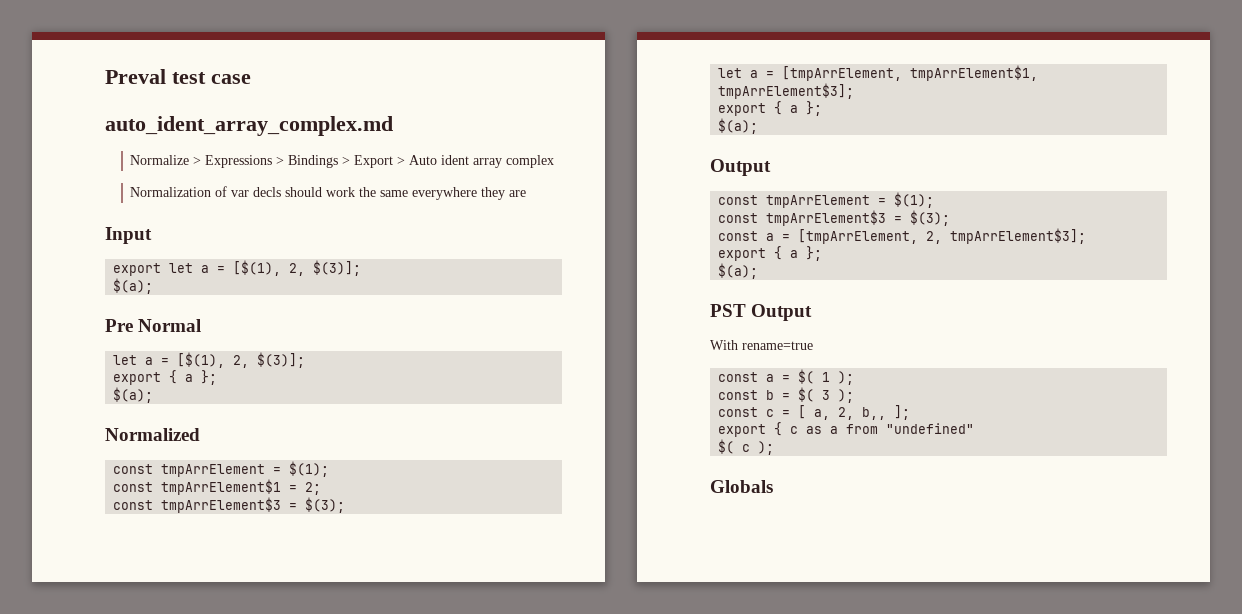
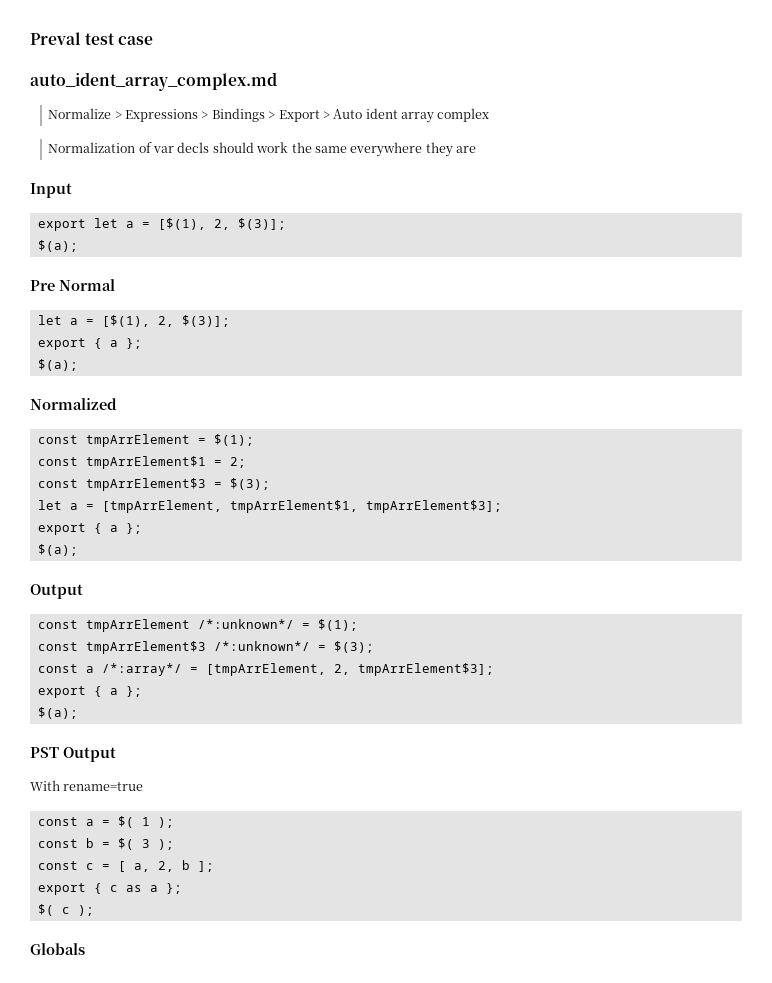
(871, 201) none -> [197,619,294,629] /*:unknown*/
(887, 218) none -> [213,641,310,651] /*:unknown*/
(775, 237) none -> [101,663,182,676] /*:array*/
[862,407,887,420] b,, -> [181,860,190,870] b
[846,423,975,434] from "undefined" -> [165,883,182,894] };

